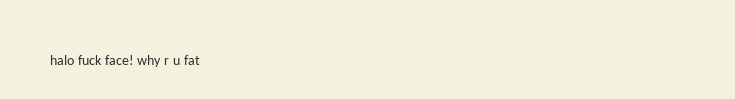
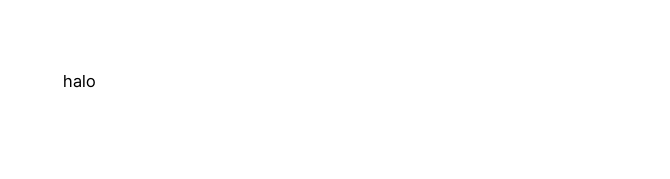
[77,55,200,67] fuck face! why r u fat -> (96, 81) none

